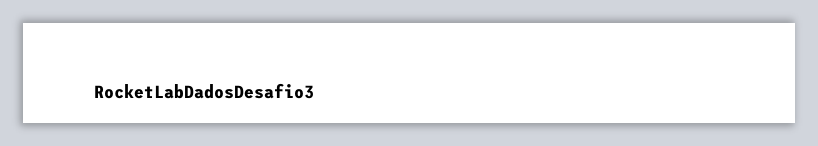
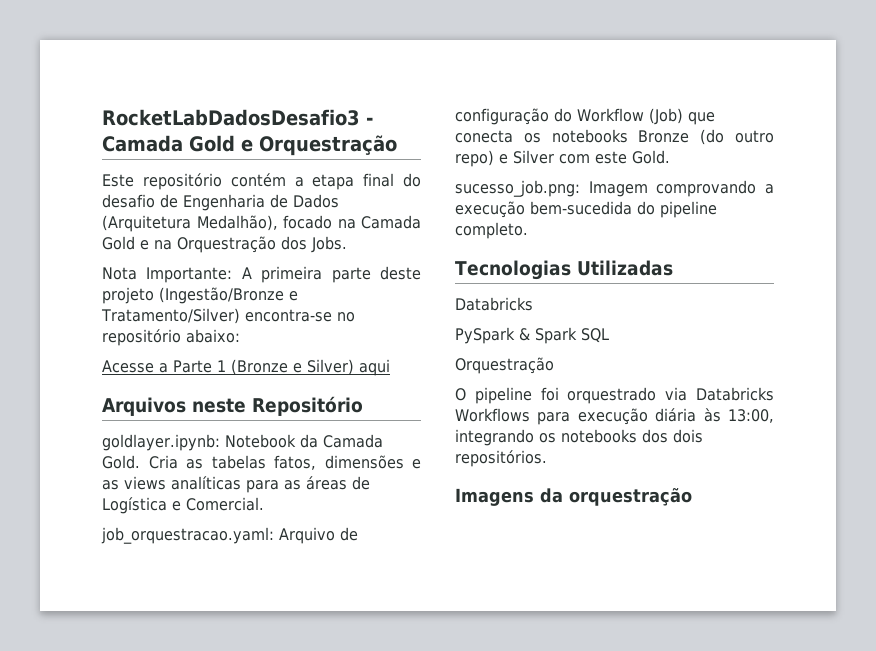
(314, 91) none -> [366,117,373,125] [102,135,397,156] [102,173,421,190] [102,194,339,211] [102,215,421,232] [102,236,347,253] [102,266,421,283] [102,287,298,304] [101,308,355,324] [102,329,240,346] [102,359,390,376] [102,396,363,416] [102,434,383,451] [102,455,421,470] [102,476,370,493] [102,497,264,514] [101,527,358,544] [455,108,715,125] [455,129,774,145] [455,150,670,167] [455,180,774,197] [455,201,717,218] [455,222,528,239] [455,260,673,280] [455,297,533,311] [455,327,609,344] [455,357,554,374] [455,387,774,404] [455,408,774,425] [455,429,703,446] [455,450,547,467] [455,488,692,506] - Camada Gold e Orquestração // Este repositório contém a etapa final do desafio de Engenharia de Dados (Arquitetura Medalhão), focado na Camada Gold e na Orquestração dos Jobs. // Nota Importante: A primeira parte deste projeto (Ingestão/Bronze e Tratamento/Silver) encontra-se no repositório abaixo: // Acesse a Parte 1 (Bronze e Silver) aqui // Arquivos neste Repositório // goldlayer.ipynb: Notebook da Camada Gold. Cria as tabelas fatos, dimensões e as views analíticas para as áreas de Logística e Comercial. // job_orquestracao.yaml: Arquivo de configuração do Workflow (Job) que conecta os notebooks Bronze (do outro repo) e Silver com este Gold. // sucesso_job.png: Imagem comprovando a execução bem-sucedida do pipeline completo. // Tecnologias Utilizadas // Databricks // PySpark & Spark SQL // Orquestração // O pipeline foi orquestrado via Databricks Workflows para execução diária às 13:00, integrando os notebooks dos dois repositórios. // Imagens da orquestração

